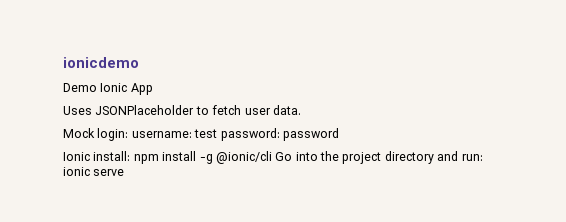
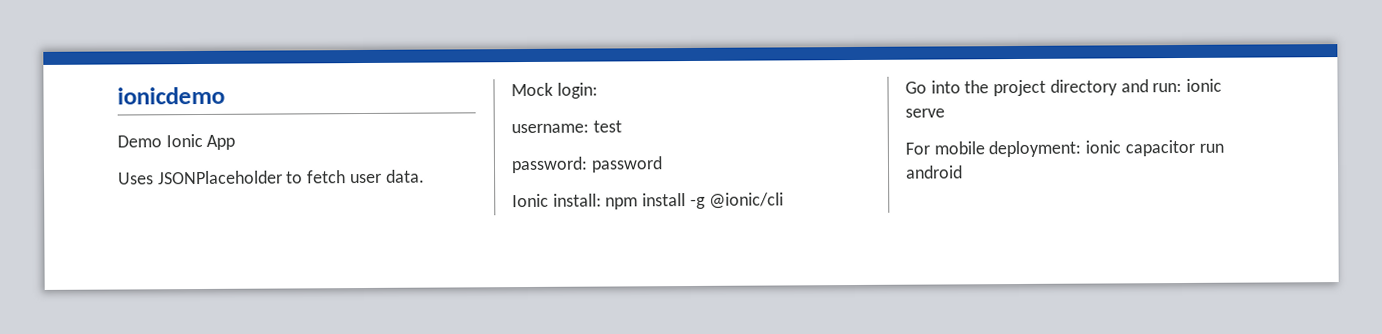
(129, 134) none -> (598, 90) //
(218, 133) none -> (622, 126) //
(272, 157) none -> (784, 200) //
(125, 172) none -> [905,139,1224,158] [905,165,963,179] // For mobile deployment: ionic capacitor run android

